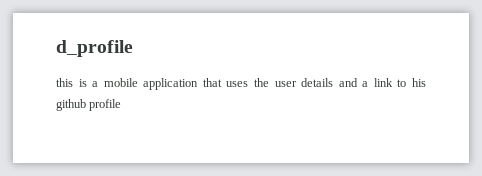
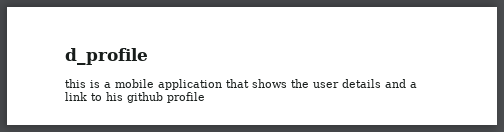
[226,81,249,87] uses -> [252,79,287,88] shows

